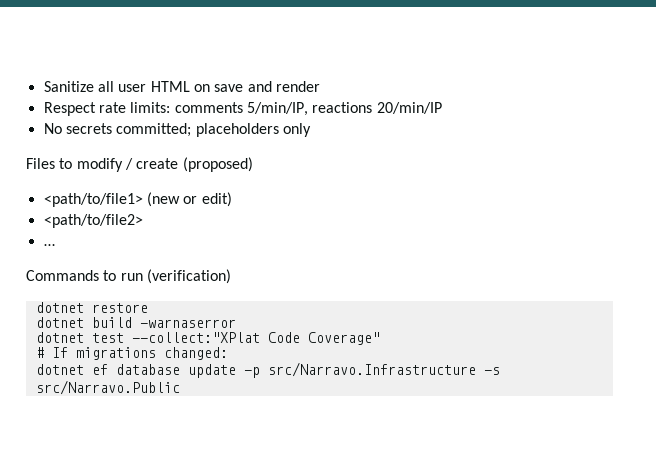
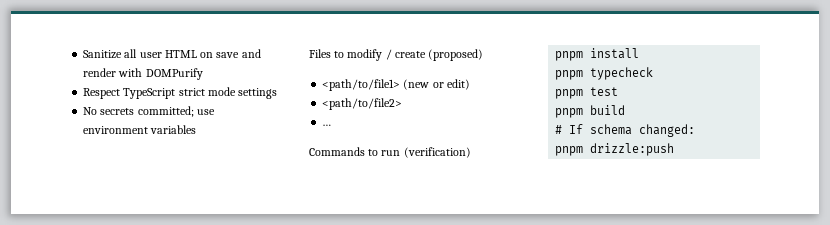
(320, 86) none -> [118,68,203,80] with DOMPurify
[98,102,442,116] rate limits: comments 5/min/IP, reactions 20/min/IP -> [123,87,278,99] TypeScript strict mode settings
[195,123,311,137] placeholders only -> [196,109,215,115] [83,125,197,134] use environment variables
[35,302,148,313] [35,317,236,328] [35,332,380,345] dotnet restore // dotnet build -warnaserror // dotnet test --collect:"XPlat Code Coverage" -> [555,48,640,61] [555,67,654,80] [555,87,619,99] [555,105,626,118] pnpm install // pnpm typecheck // pnpm test // pnpm build
[75,347,156,360] migrations -> [590,124,633,135] schema
[35,362,500,378] [35,380,180,395] dotnet ef database update -p src/Narravo.Infrastructure -s src/Narravo.Public -> [555,143,675,156] pnpm drizzle:push

